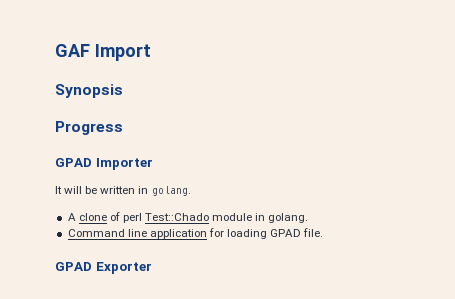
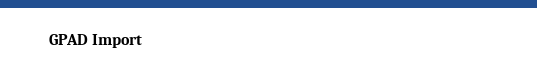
[55,44,90,57] GAF -> [49,34,88,45] GPAD
[55,84,123,98] [55,121,123,135] [55,158,153,170] [55,186,191,196] [67,212,309,223] [67,228,324,239] [55,262,152,274] // Synopsis // Progress // GPAD Importer // It will be written in golang. // A clone of perl Test::Chado module in golang. // Command line application for loading GPAD file. // GPAD Exporter -> (143, 41) none

